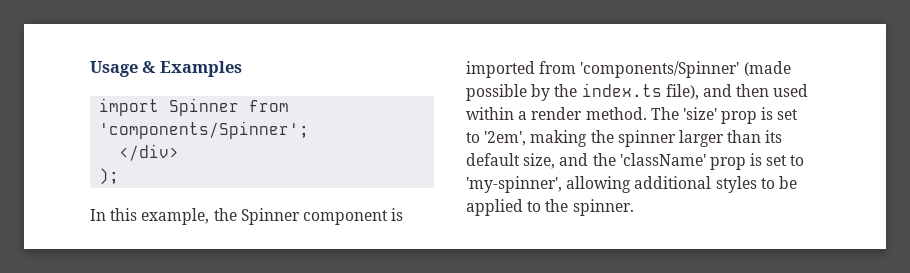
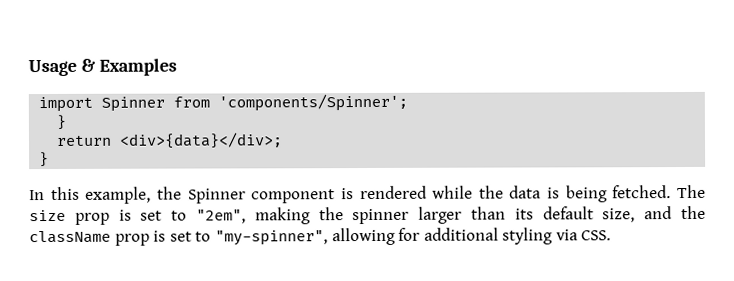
[119,144,180,161] [99,168,120,185] </div> // ); -> [56,114,67,130] [56,132,284,149] [39,151,50,168] } // return <div>{data}</div>; // }
[466,61,791,78] [466,83,809,101] [466,107,799,124] [466,131,527,146] imported from 'components/Spinner' (made possible by the index.ts file), and then used within a render method. The 'size' prop is set to '2em', -> [359,184,706,203] [29,209,246,225] rendered while the data is being fetched. The size prop is set to "2em",
[619,153,805,170] [466,176,797,193] [466,199,634,216] 'className' prop is set to 'my-spinner', allowing additional styles to be applied to the spinner. -> [29,227,612,246] className prop is set to "my-spinner", allowing for additional styling via CSS.

